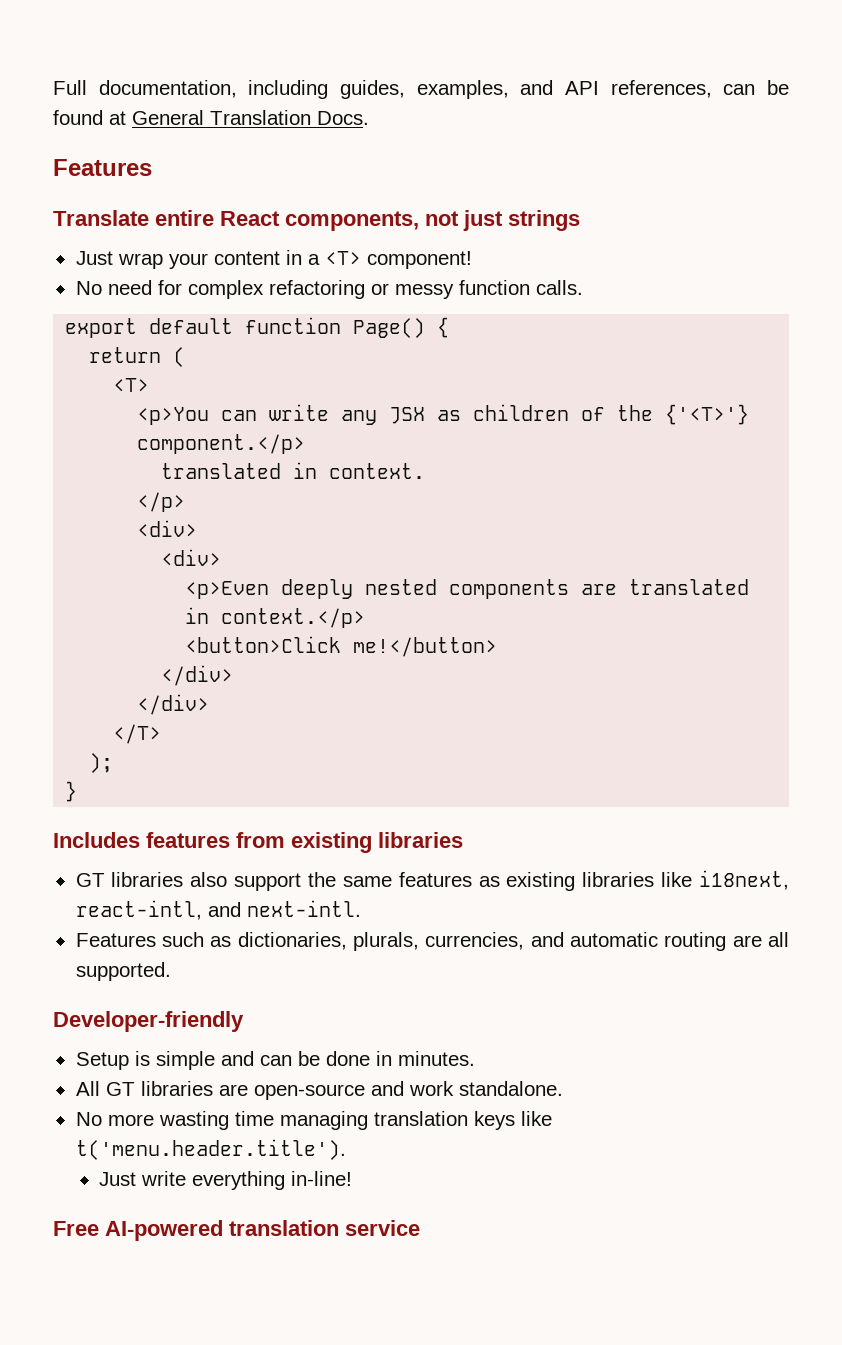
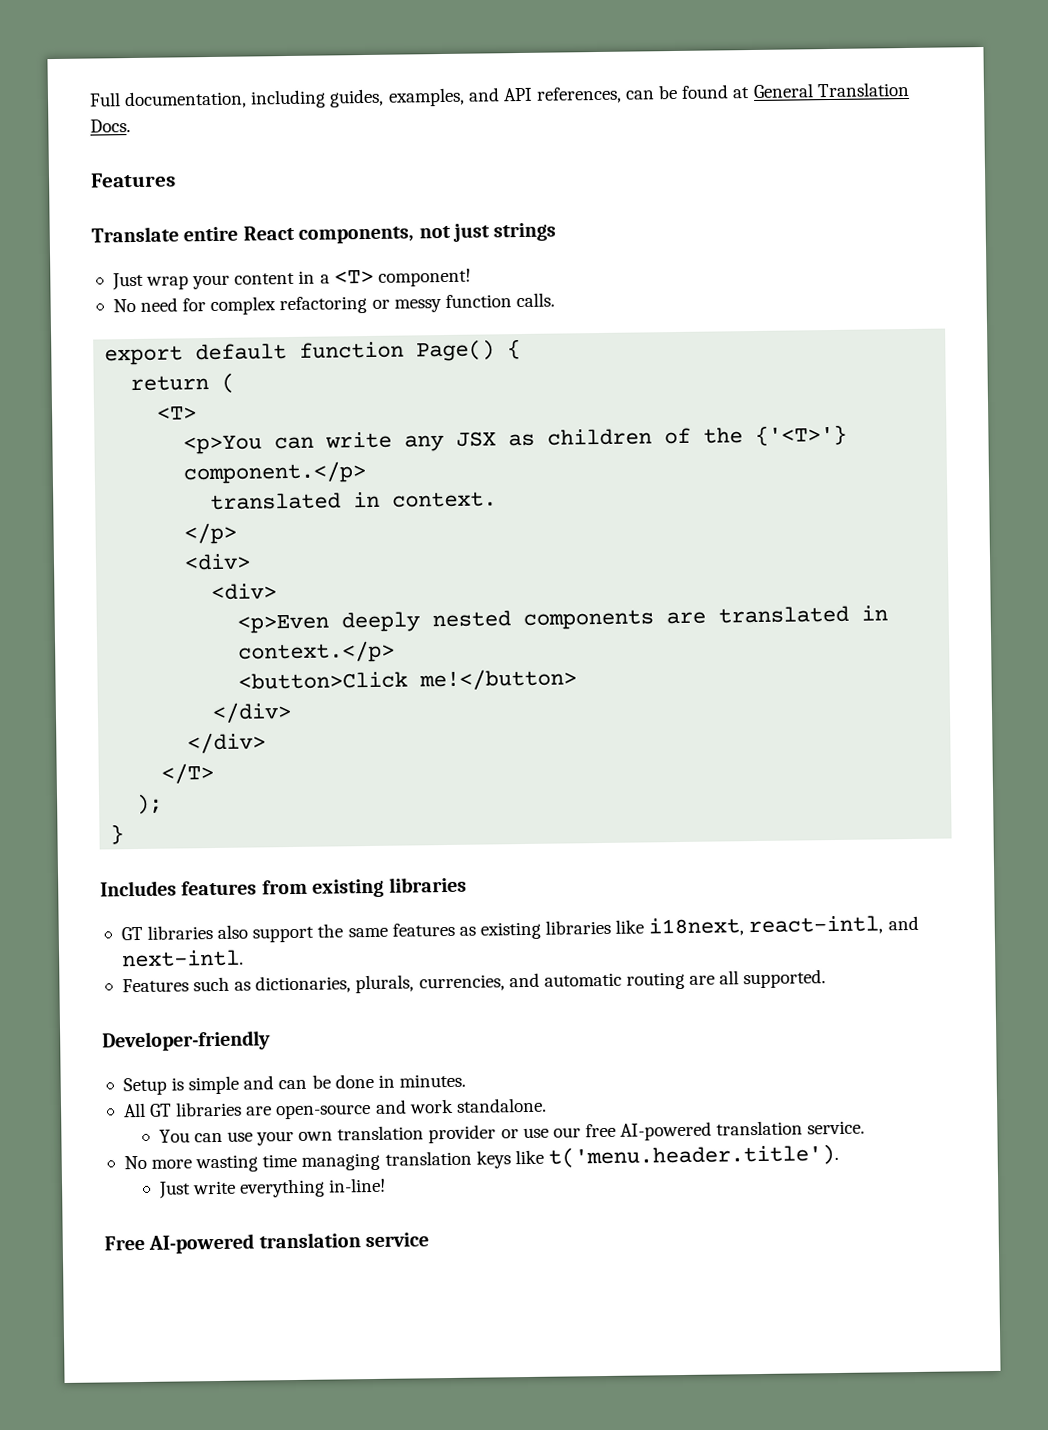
(563, 1088) none -> [158,1120,866,1146] // You can use your own translation provider or use our free AI-powered translation service.

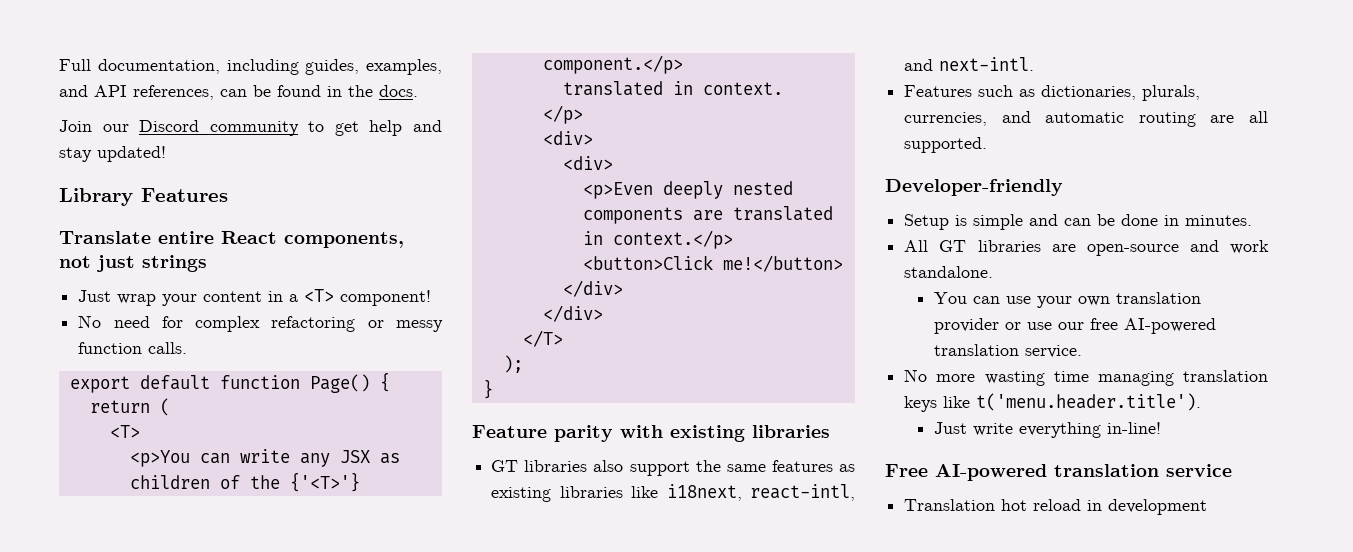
[732,81,910,99] [90,119,131,133] at General Translation Docs. // -> [327,85,418,97] [59,120,442,136] [59,146,166,162] [59,188,133,206] in the docs. // Join our Discord community to get help and stay updated! // Library
[100,879,308,897] Includes features from -> [472,425,663,442] Feature parity with
(430, 1240) none -> [904,499,1208,515] // Translation hot reload in development

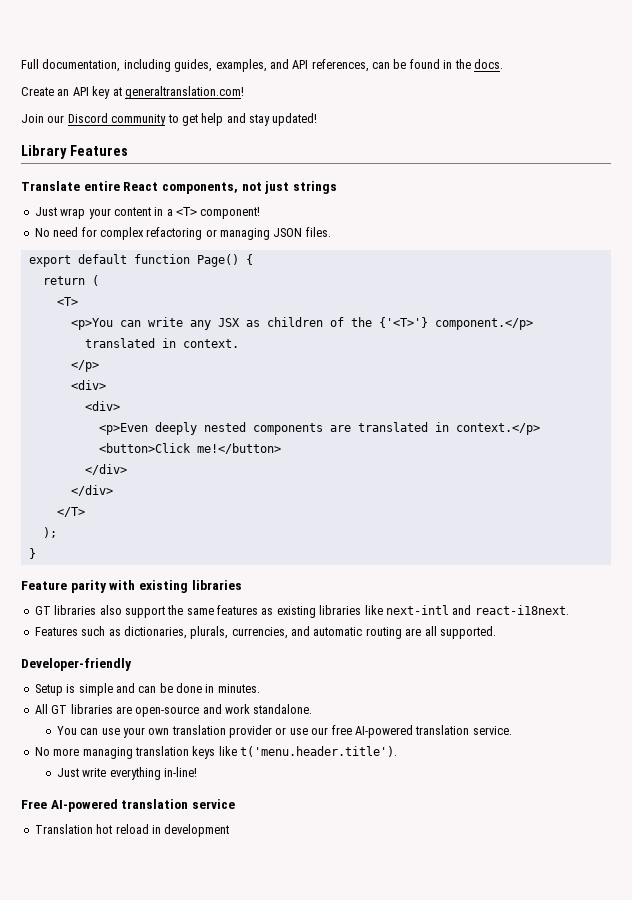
(418, 91) none -> [21,86,244,99] // Create an API key at generaltranslation.com!
[396,320,443,332] [78,342,188,354] messy function calls. -> [220,227,331,240] managing JSON files.
[666,484,855,501] [904,57,1035,71] i18next, react-intl, and next-intl. -> [385,605,569,615] next-intl and react-i18next.
[984,371,1089,386] wasting time -> (80, 752) none

